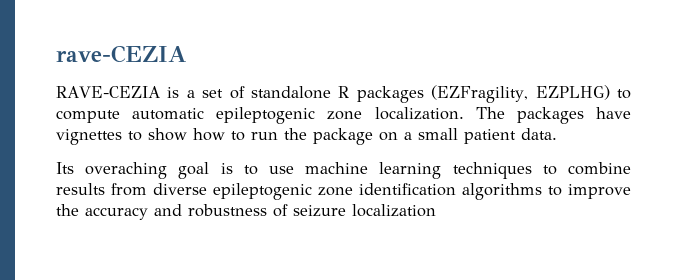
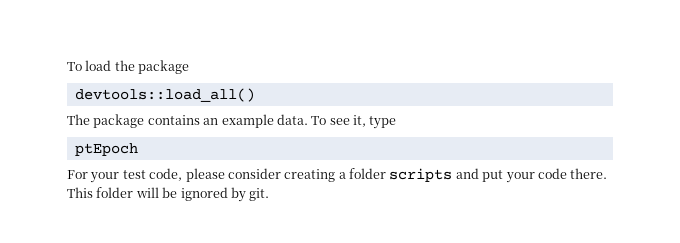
[56,45,186,63] [56,85,631,103] [56,107,631,124] [56,128,557,145] [56,162,631,179] [56,183,631,200] [56,204,436,220] rave-CEZIA // RAVE-CEZIA is a set of standalone R packages (EZFragility, EZPLHG) to compute automatic epileptogenic zone localization. The packages have vignettes to show how to run the package on a small patient data. // Its overaching goal is to use machine learning techniques to combine results from diverse epileptogenic zone identification algorithms to improve the accuracy and robustness of seizure localization -> [67,60,190,74] [74,88,255,102] [67,114,397,129] [74,143,138,156] [67,168,608,183] [67,187,270,202] To load the package // devtools::load_all() // The package contains an example data. To see it, type // ptEpoch // For your test code, please consider creating a folder scripts and put your code there. This folder will be ignored by git.

